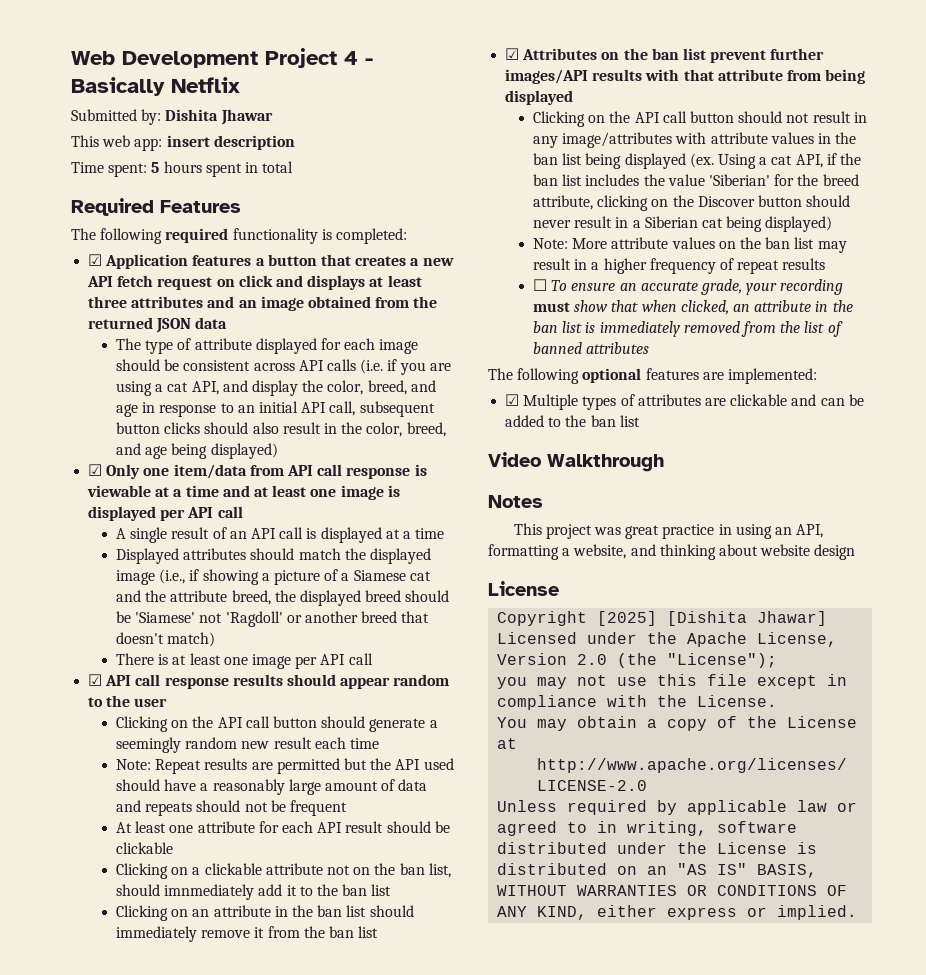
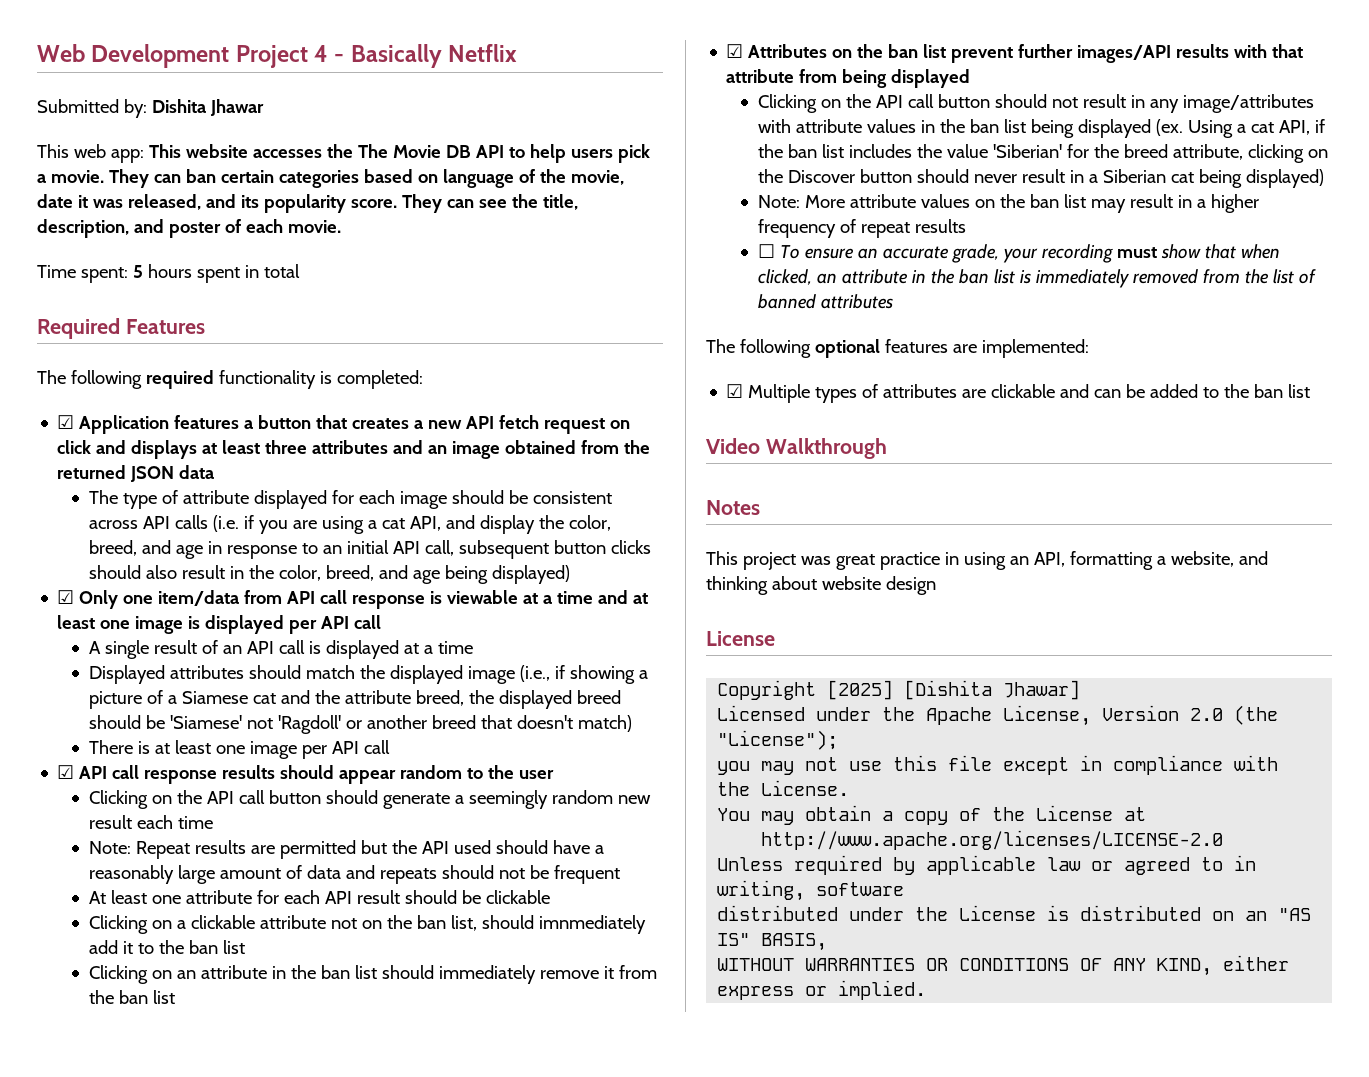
[166,135,295,150] insert description -> [148,144,650,163] [37,169,624,188] [37,194,578,213] [37,219,341,238] This website accesses the The Movie DB API to help users pick a movie. They can ban certain categories based on language of the movie, date it was released, and its popularity score. They can see the title, description, and poster of each movie.

